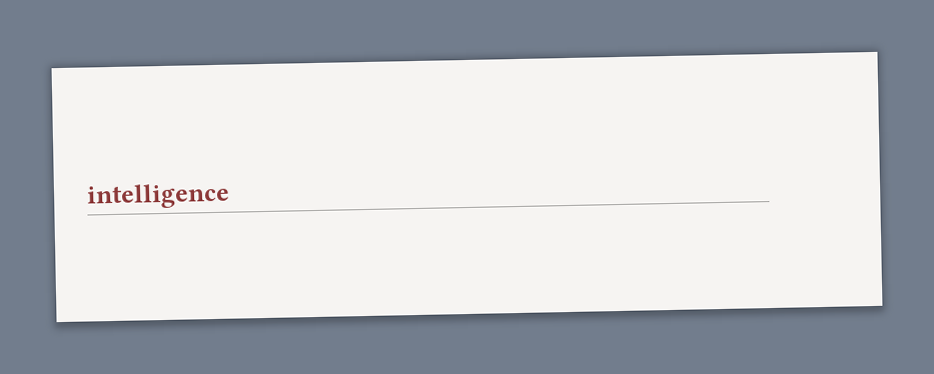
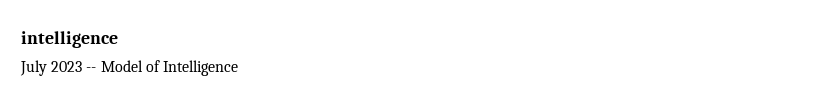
(230, 196) none -> [20,60,238,76] // July 2023 -- Model of Intelligence

